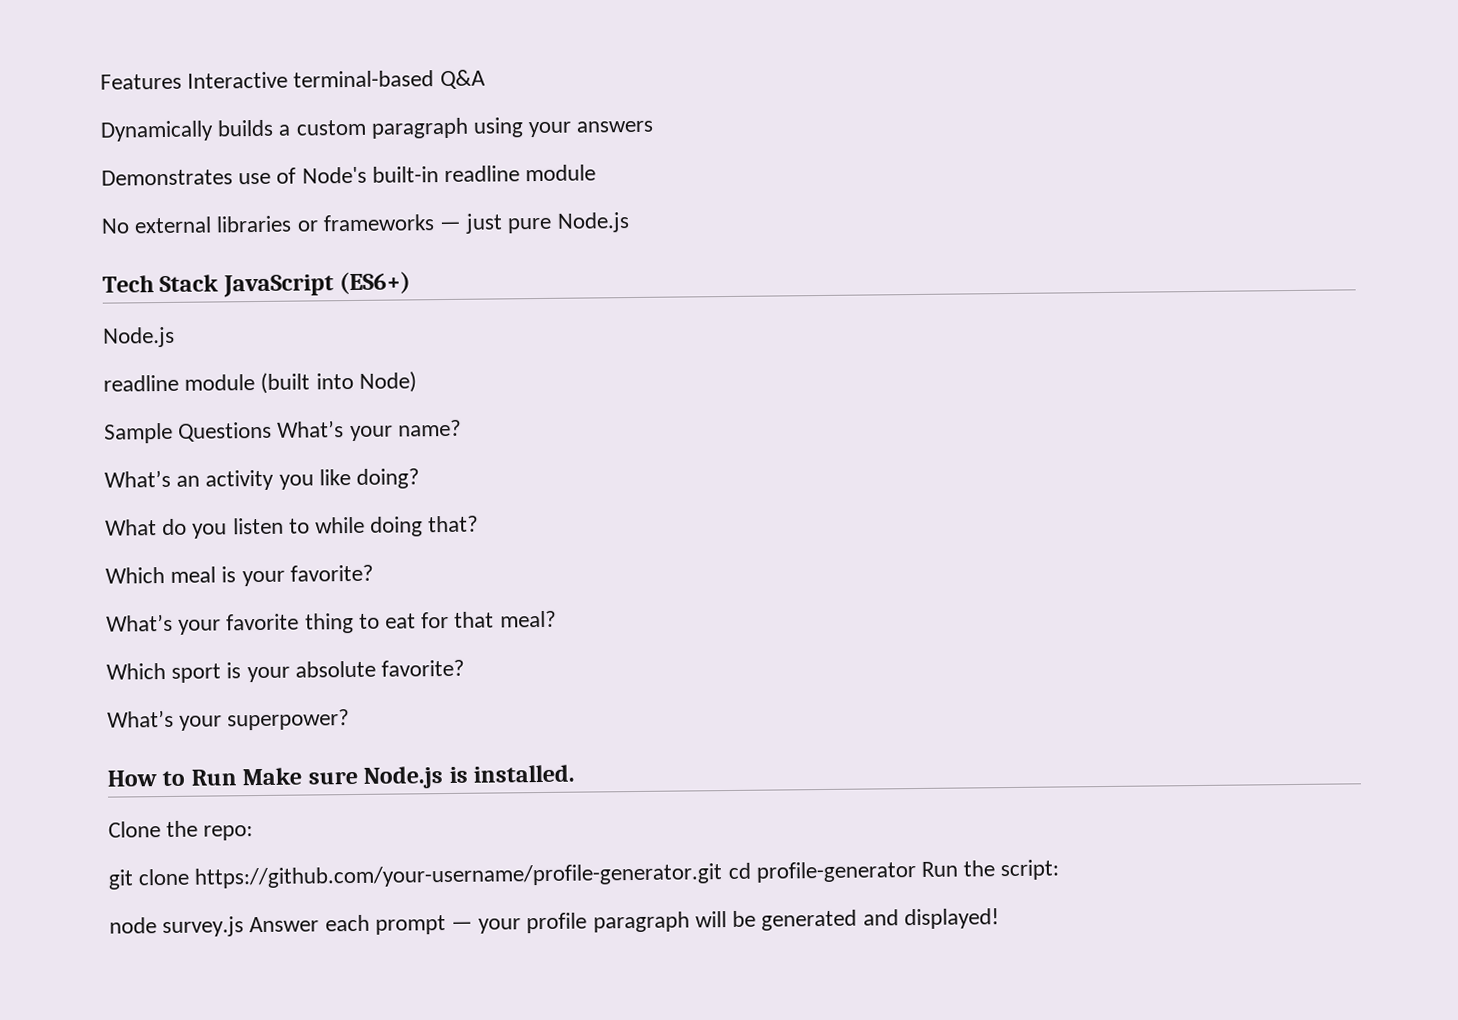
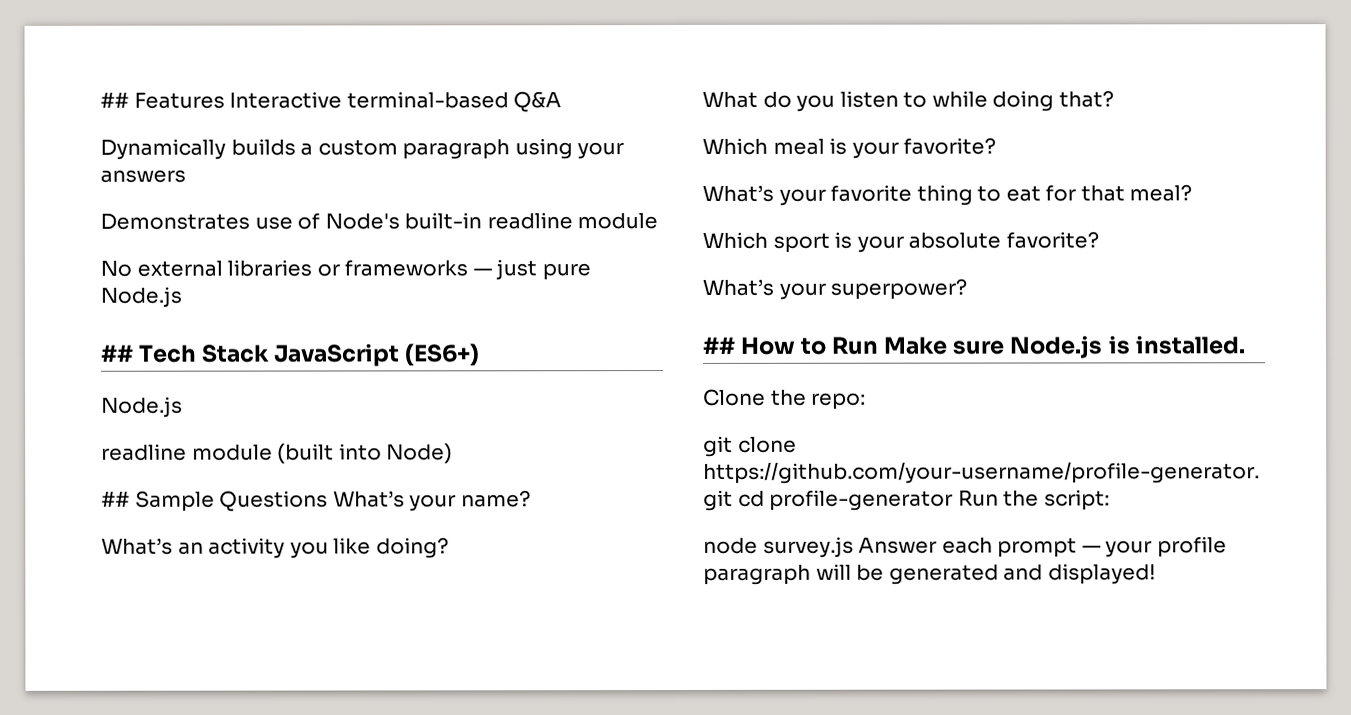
(100, 81) none -> [100,92,129,108] ##
(630, 222) none -> [100,344,134,362] ##
(417, 382) none -> [101,491,130,507] ##
(351, 720) none -> [702,336,735,354] ##

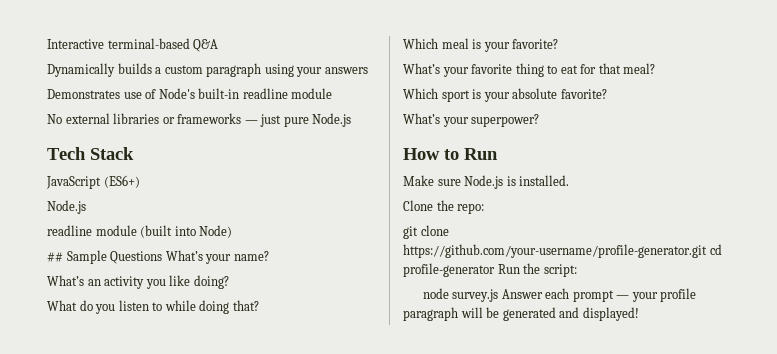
[100,92,225,109] ## Features -> (47, 44) none
[100,344,134,362] ## -> (352, 120) none
(271, 353) none -> (134, 153) //
[702,336,735,354] ## -> (540, 120) none
(879, 345) none -> (498, 154) //

